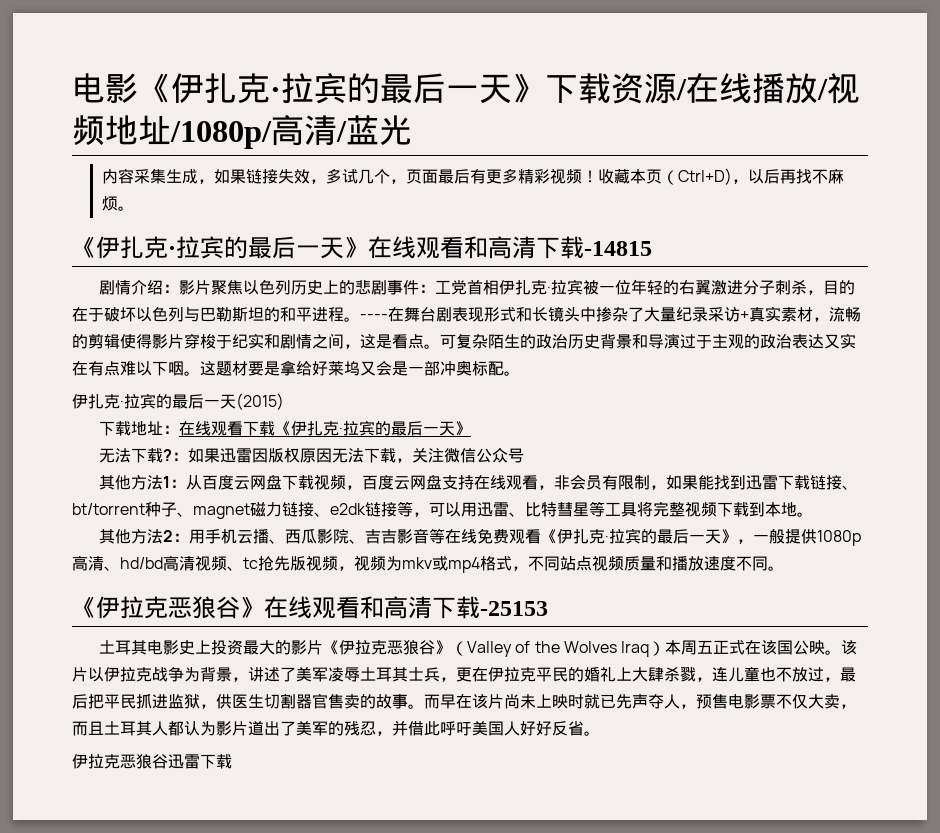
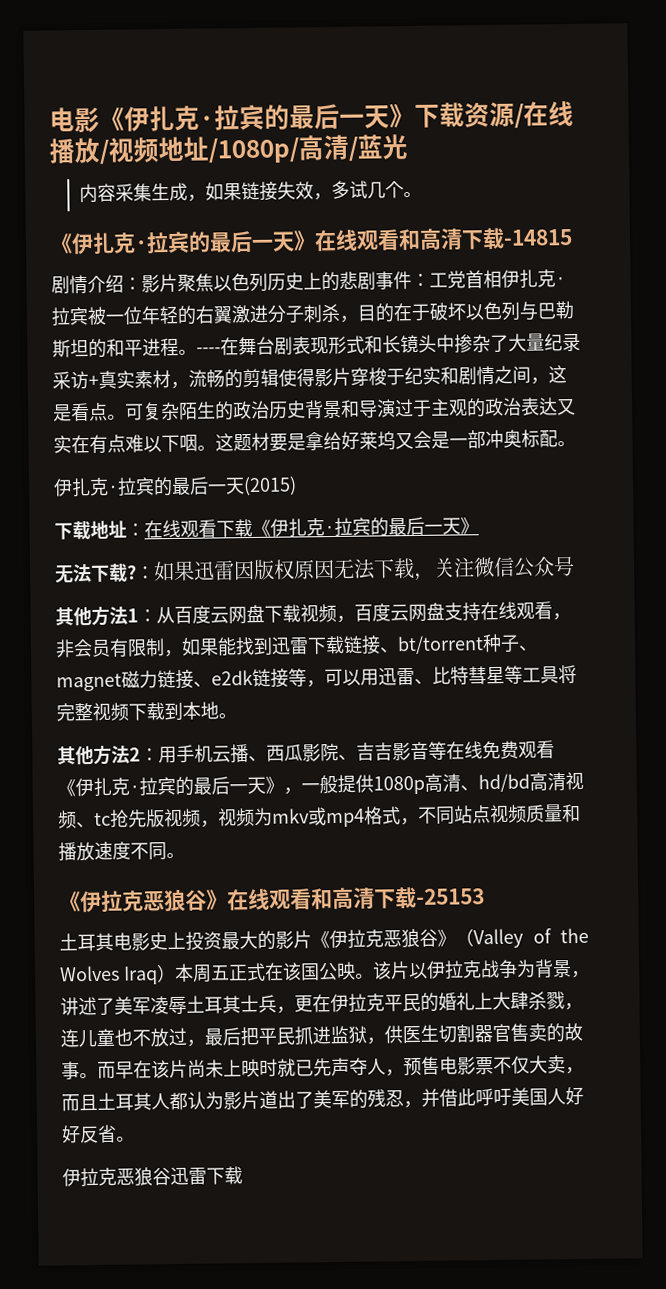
[389,168,844,185] [101,196,118,211] ，页面最后有更多精彩视频！收藏本页（Ctrl+D)，以后再找不麻烦 -> (405, 190) none

